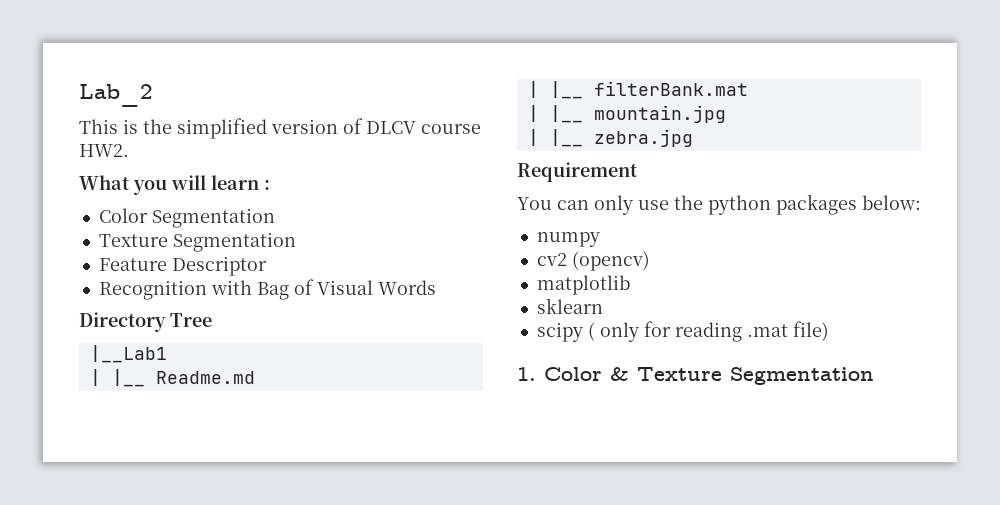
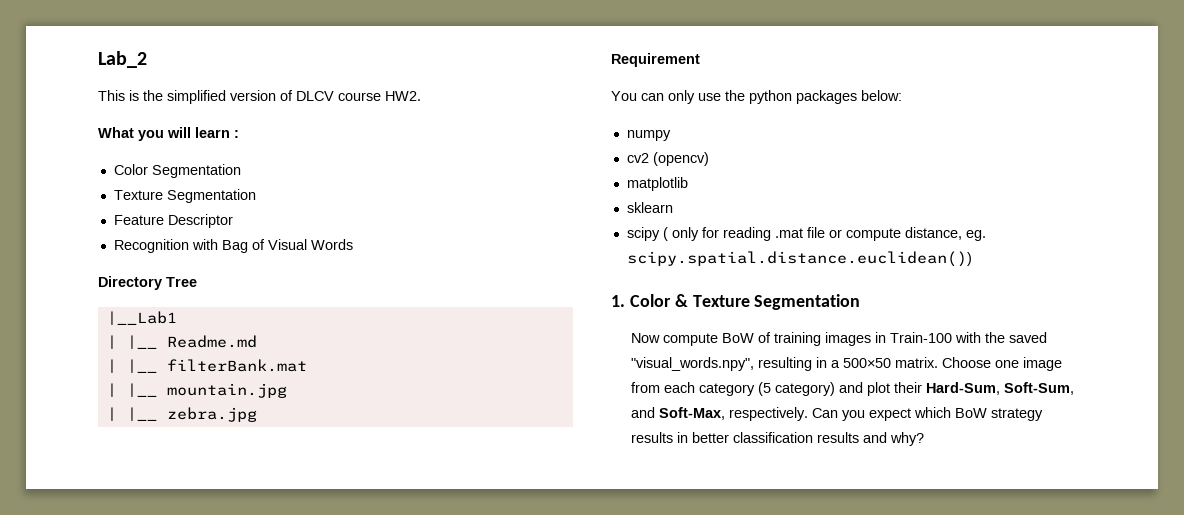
[792,321,829,341] file) -> [806,227,986,241] [626,251,972,267] file or compute distance, eg. scipy.spatial.distance.euclidean())
(874, 376) none -> [631,332,1048,346] [631,357,1063,371] [631,382,1075,396] [631,407,1044,421] [631,432,925,446] // Now compute BoW of training images in Train-100 with the saved "visual_words.npy", resulting in a 500×50 matrix. Choose one image from each category (5 category) and plot their Hard-Sum, Soft-Sum, and Soft-Max, respectively. Can you expect which BoW strategy results in better classification results and why?

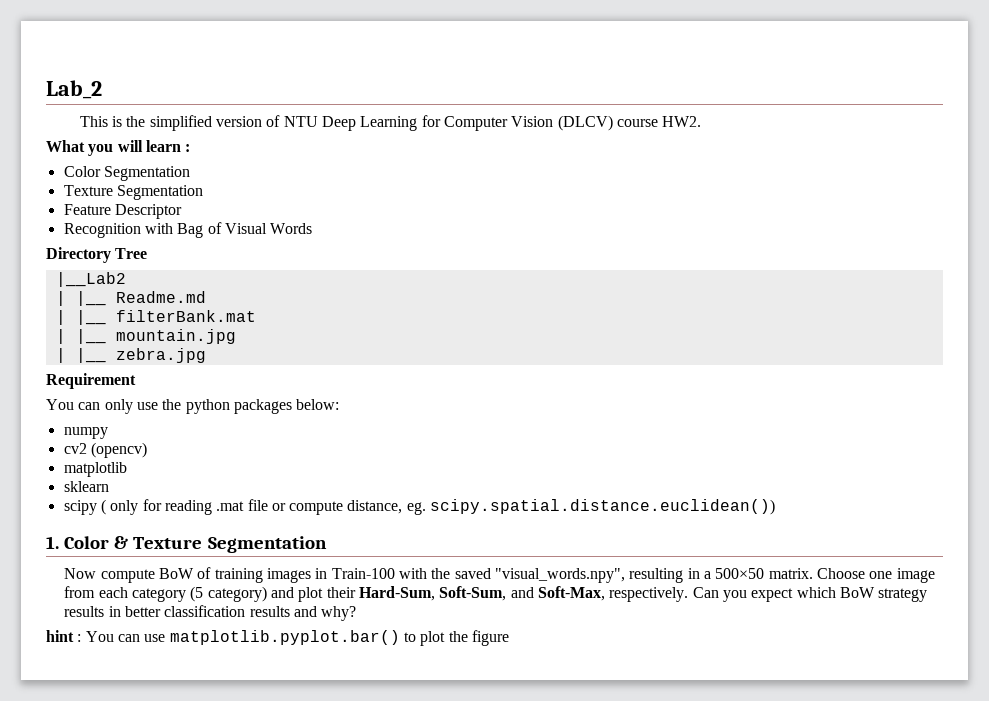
[296,91,334,101] DLCV -> [283,115,613,131] NTU Deep Learning for Computer Vision (DLCV)
[106,311,177,325] |__Lab1 -> [55,272,126,287] |__Lab2
(925, 439) none -> [46,630,509,646] // hint : You can use matplotlib.pyplot.bar() to plot the figure

